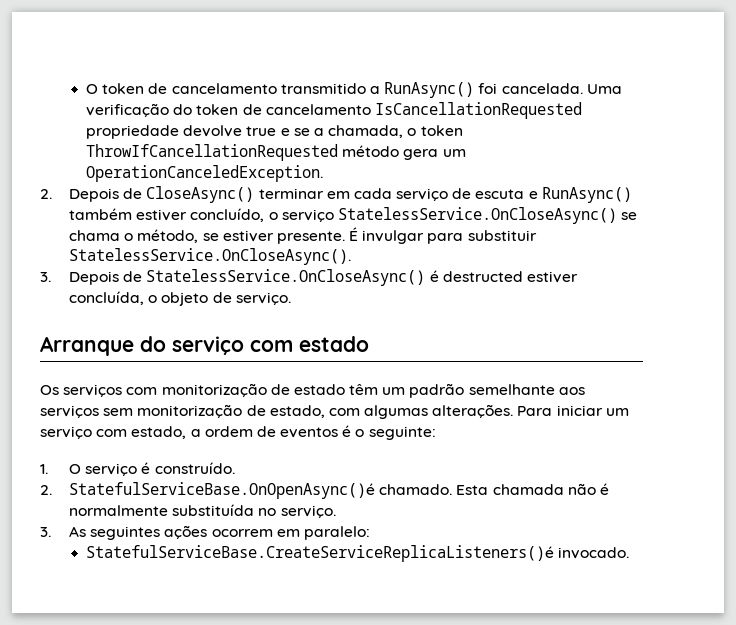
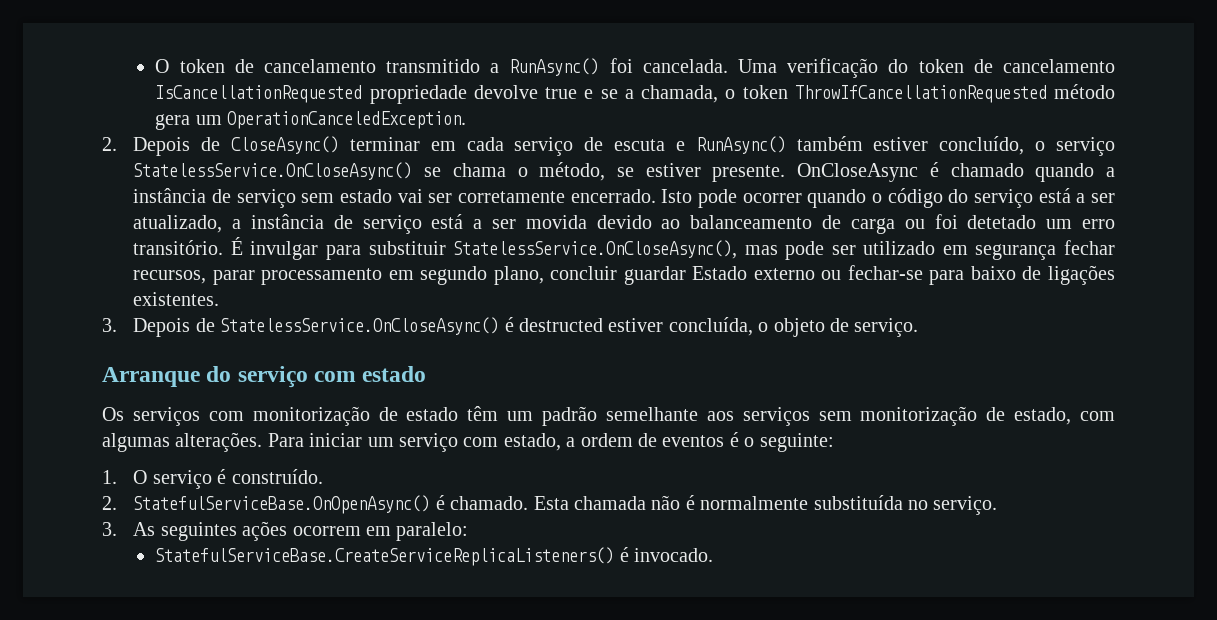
[349,227,537,244] [68,248,351,265] É invulgar para substituir StatelessService.OnCloseAsync(). -> [797,162,1116,182] [133,188,1115,208] [133,214,1116,234] [133,237,1116,260] [133,265,1115,285] [133,292,220,306] OnCloseAsync é chamado quando a instância de serviço sem estado vai ser corretamente encerrado. Isto pode ocorrer quando o código do serviço está a ser atualizado, a instância de serviço está a ser movida devido ao balanceamento de carga ou foi detetado um erro transitório. É invulgar para substituir StatelessService.OnCloseAsync(), mas pode ser utilizado em segurança fechar recursos, parar processamento em segundo plano, concluir guardar Estado externo ou fechar-se para baixo de ligações existentes.
[68,482,375,499] StatefulServiceBase.OnOpenAsync()é -> [133,495,445,514] StatefulServiceBase.OnOpenAsync() é
[86,545,555,562] StatefulServiceBase.CreateServiceReplicaListeners()é -> [155,547,629,566] StatefulServiceBase.CreateServiceReplicaListeners() é

